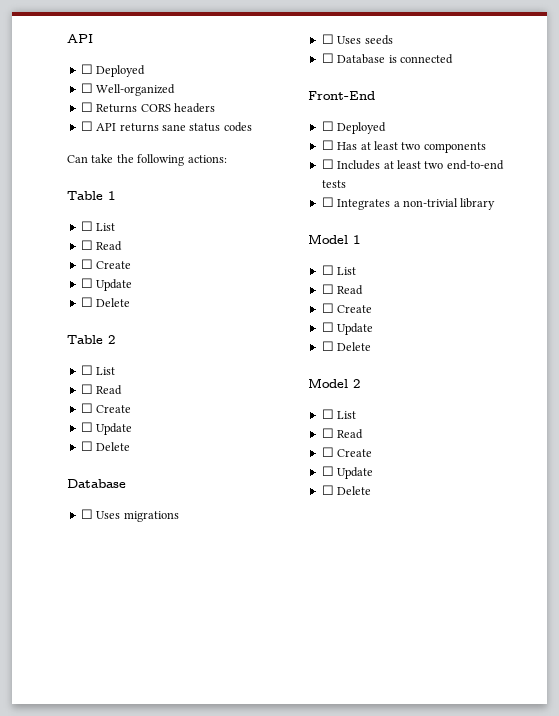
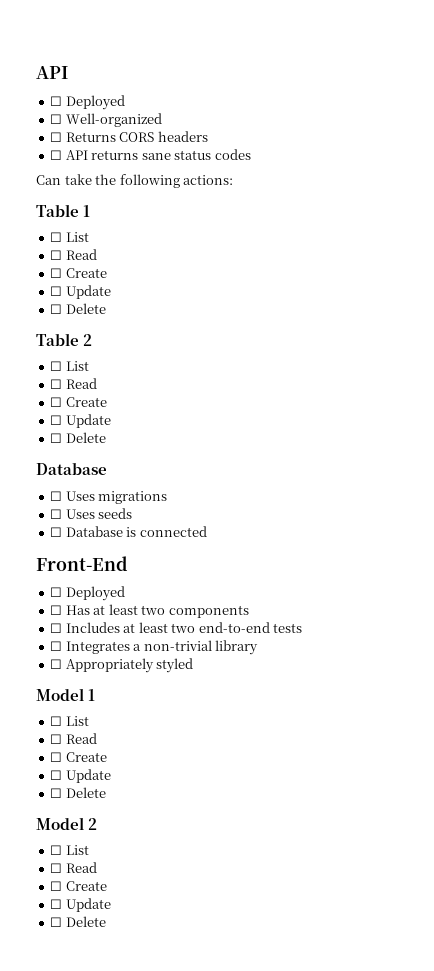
(496, 204) none -> [50,658,194,673] // ☐ Appropriately styled

